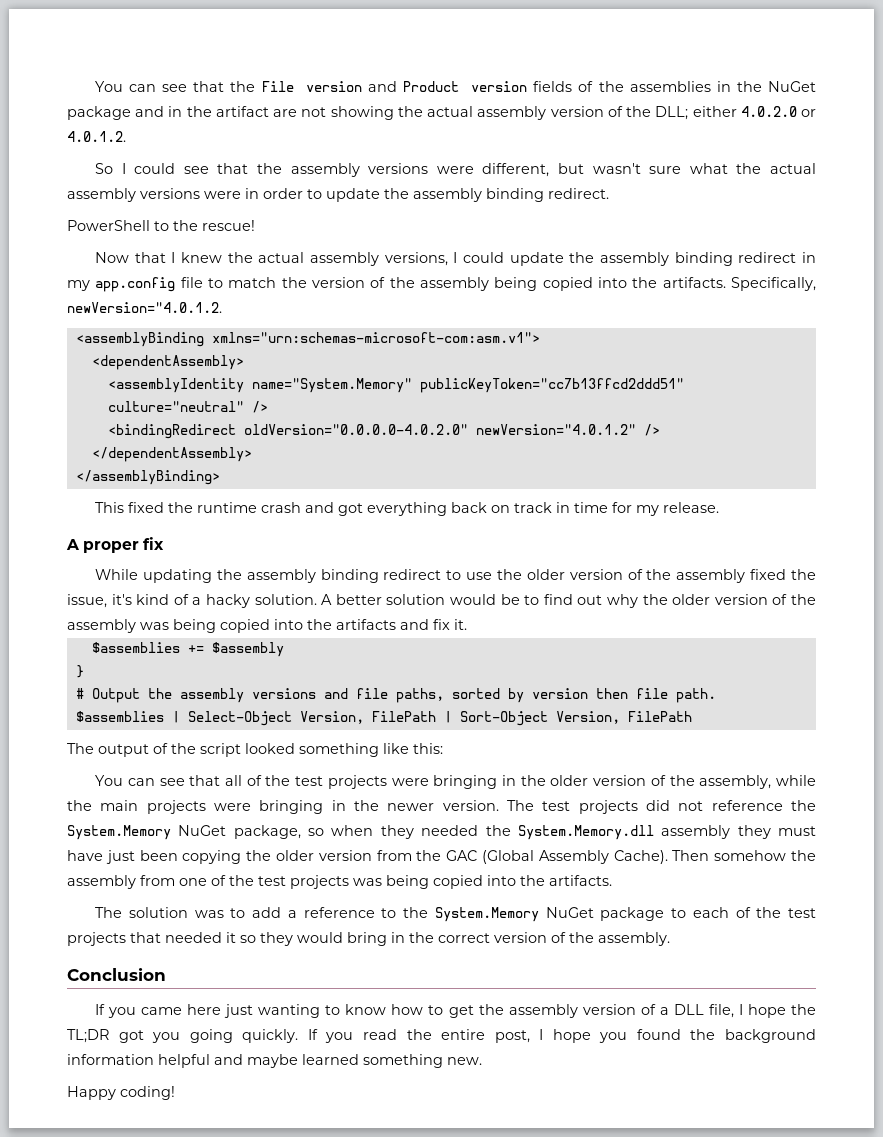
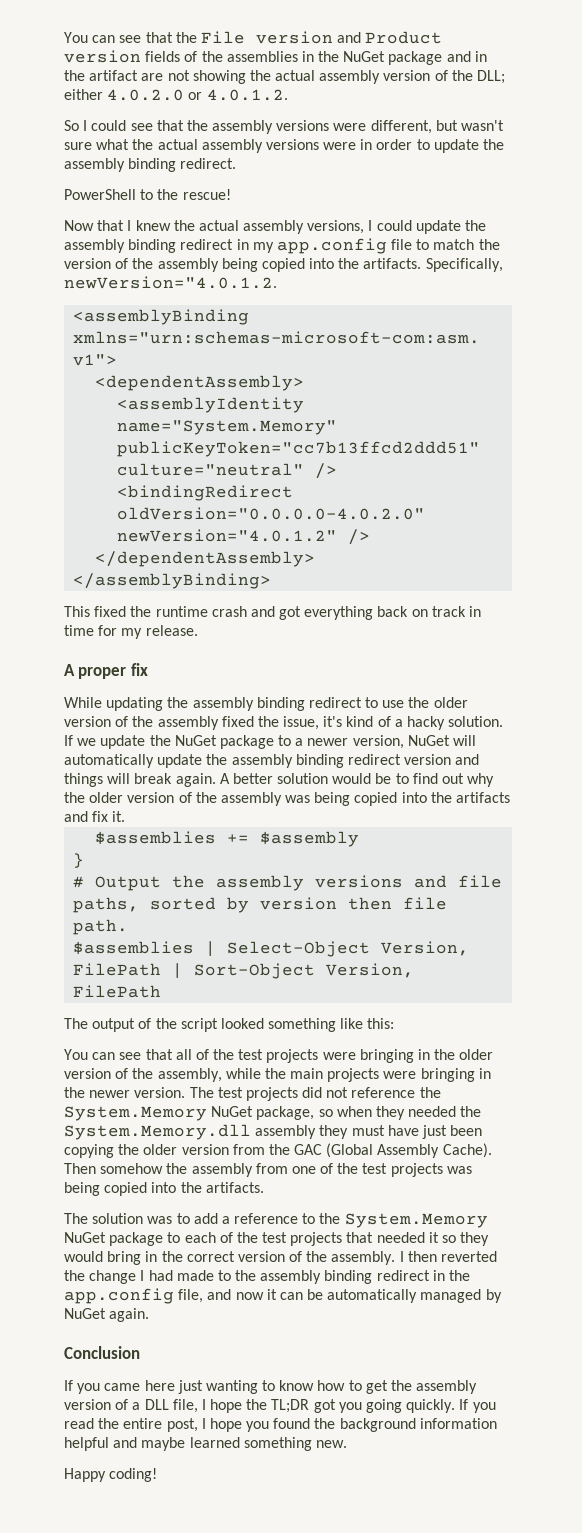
(317, 599) none -> [64,735,477,749] [64,754,480,768] [64,773,216,787] If we update the NuGet package to a newer version, NuGet will automatically update the assembly binding redirect version and things will break again.
(670, 939) none -> [399,1251,498,1262] [64,1270,471,1284] [64,1288,502,1304] [64,1308,150,1322] I then reverted the change I had made to the assembly binding redirect in the app.config file, and now it can be automatically managed by NuGet again.

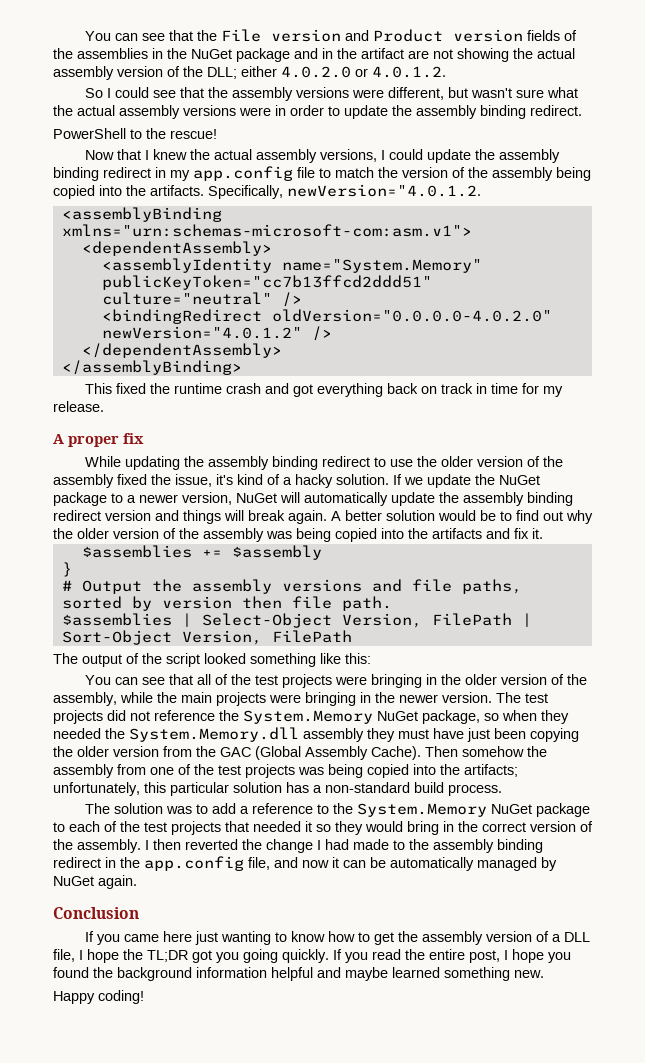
[205,1182,264,1193] artifacts. -> [464,764,518,777] [53,782,502,796] artifacts; unfortunately, this particular solution has a non-standard build process.

